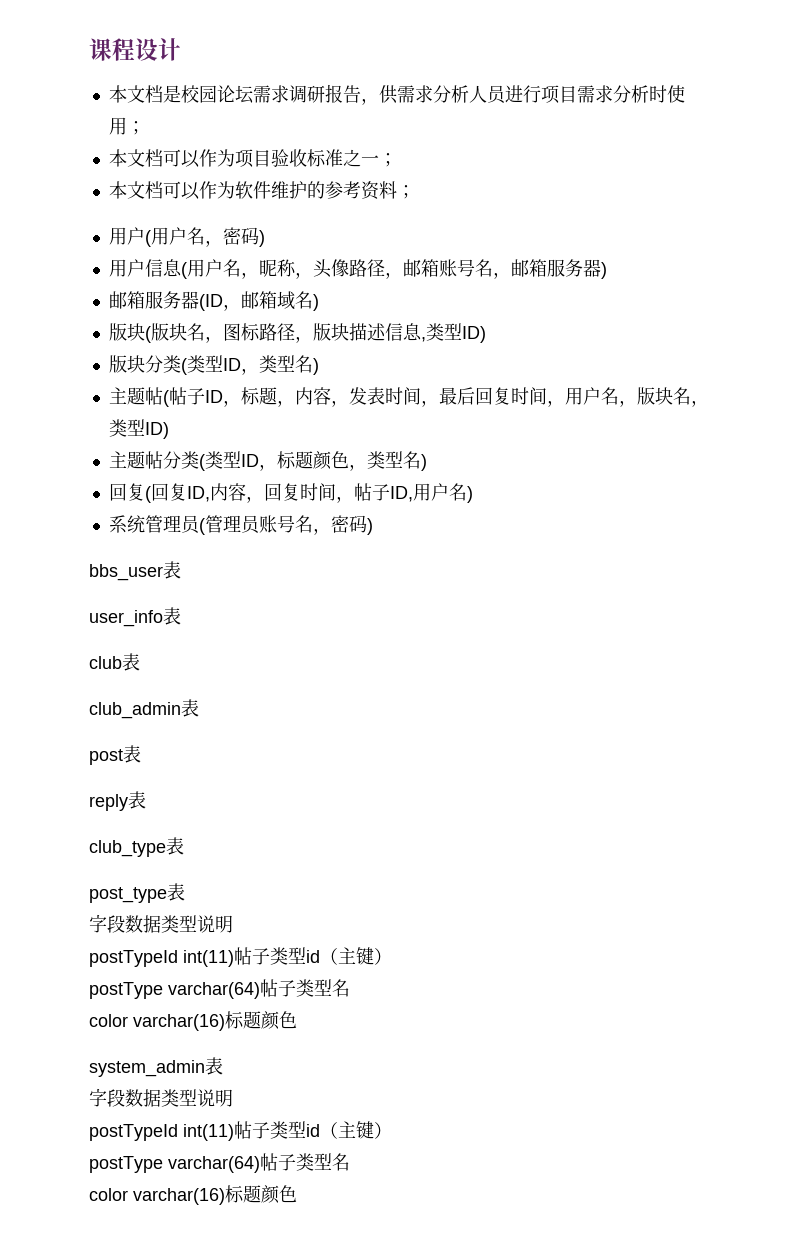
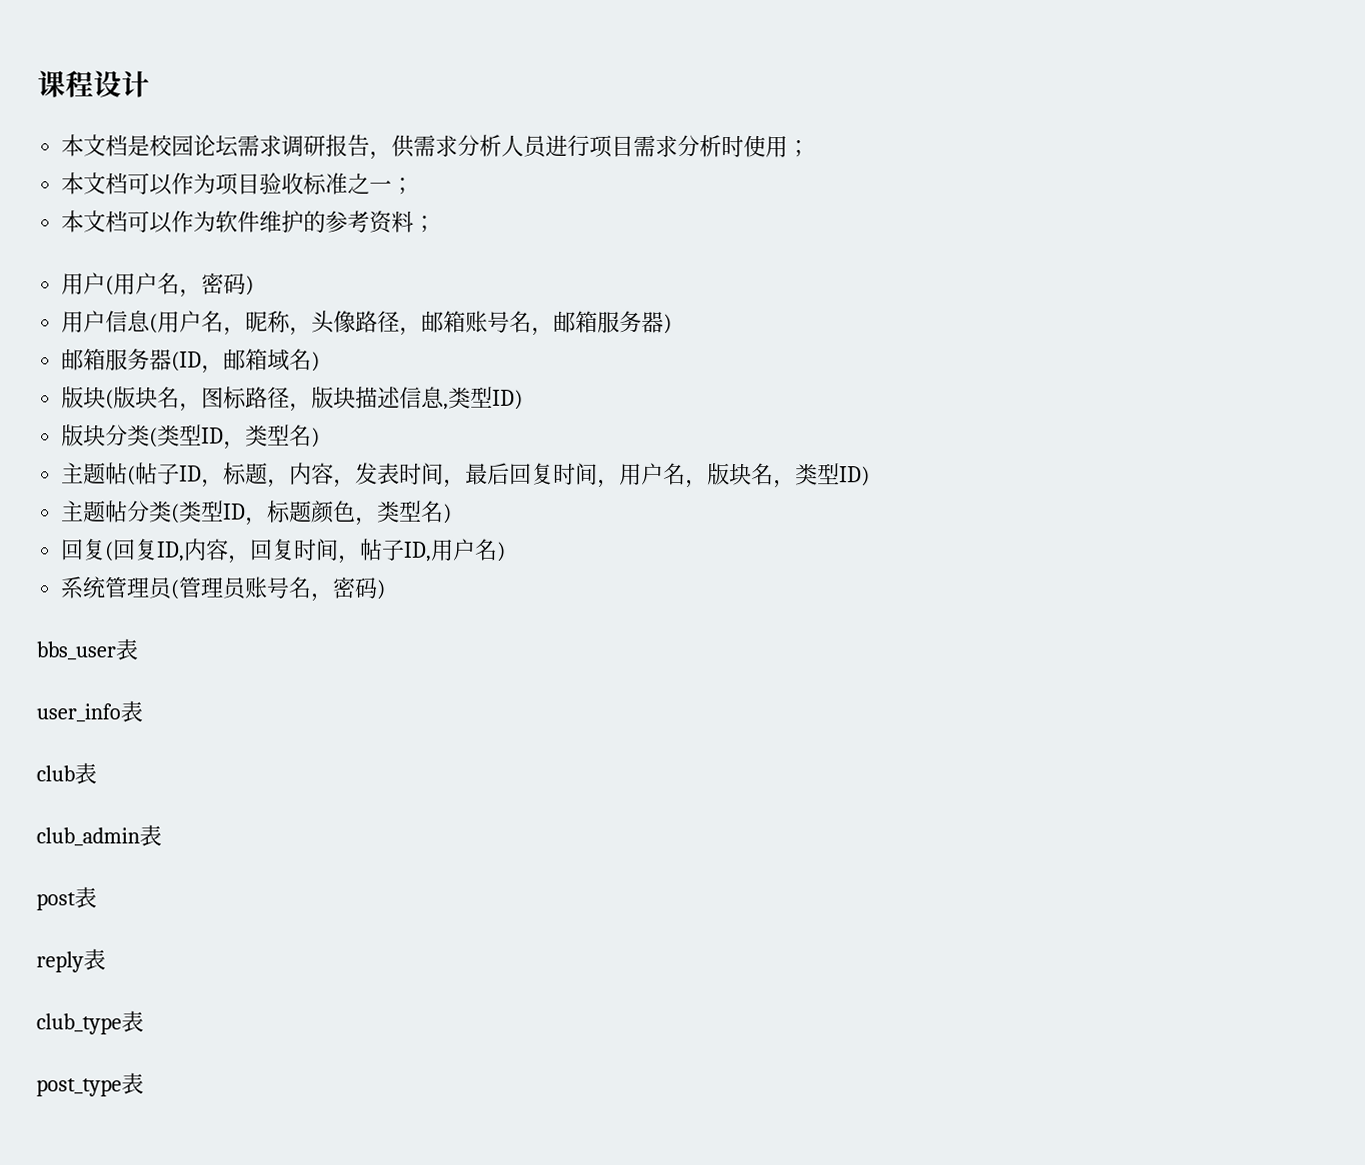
[89,914,233,933] [89,947,392,967] [89,979,350,999] [89,1011,297,1031] [89,1057,223,1077] [89,1088,233,1107] [89,1121,392,1141] [89,1153,350,1173] [89,1185,297,1205] // 字段数据类型说明 // postTypeId int(11)帖子类型id（主键） // postType varchar(64)帖子类型名 // color varchar(16)标题颜色 // system_admin表 // 字段数据类型说明 // postTypeId int(11)帖子类型id（主键） // postType varchar(64)帖子类型名 // color varchar(16)标题颜色 -> (144, 1083) none

